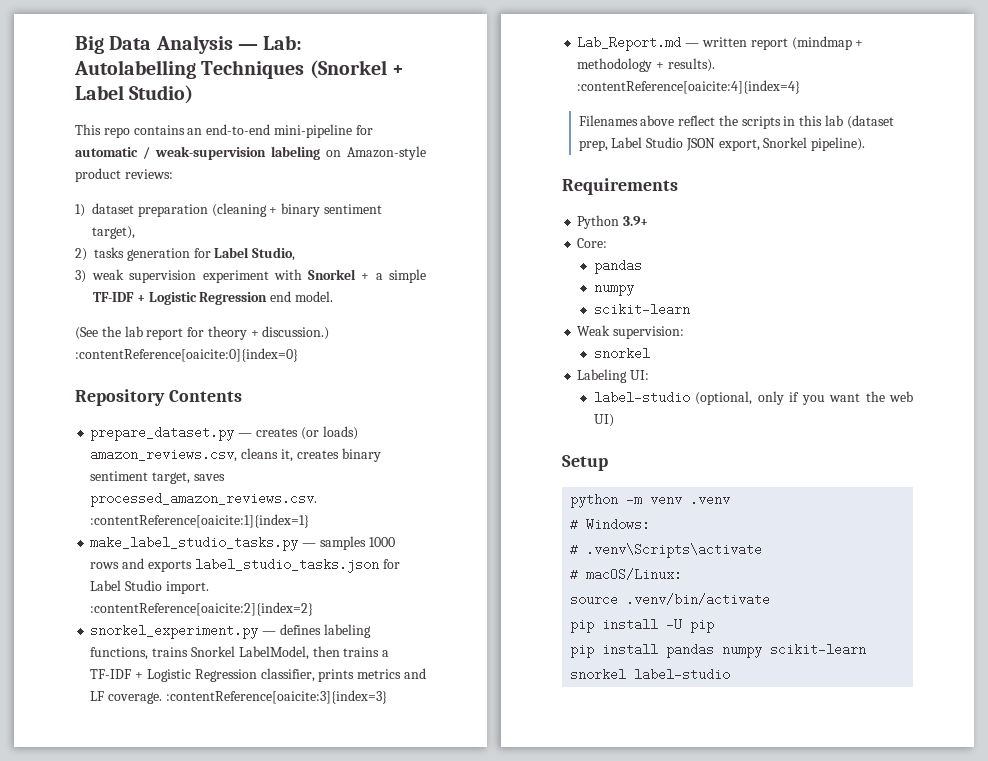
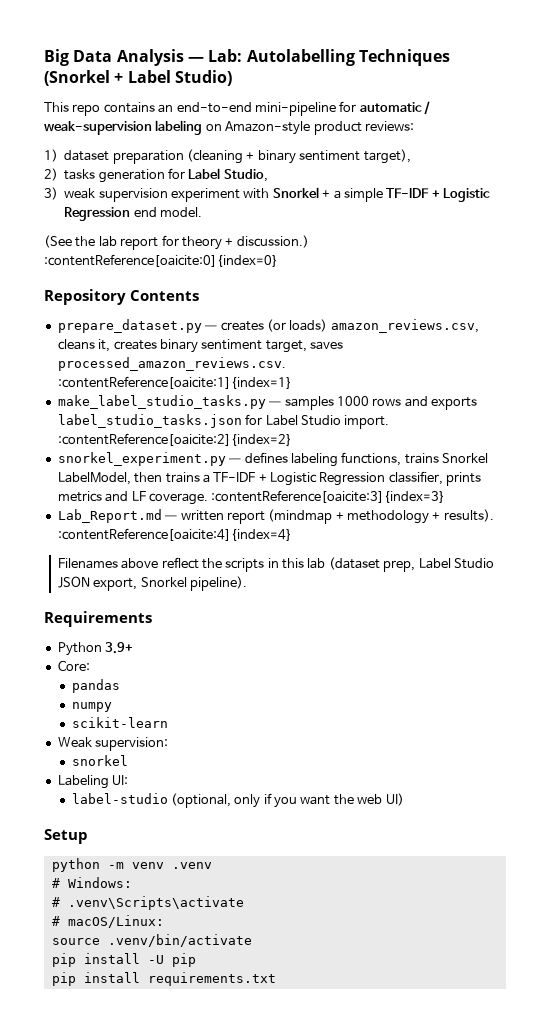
[666,643,867,658] [570,668,731,681] pandas numpy scikit-learn snorkel label-studio -> [147,972,276,986] requirements.txt

